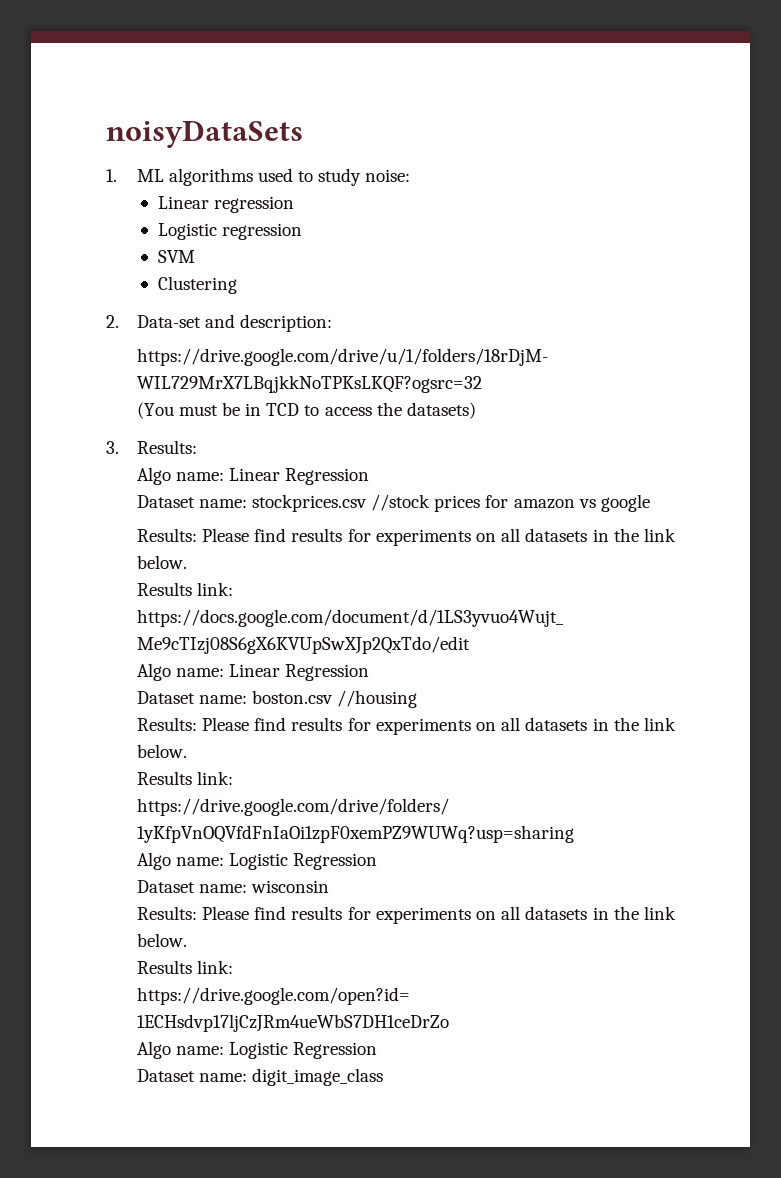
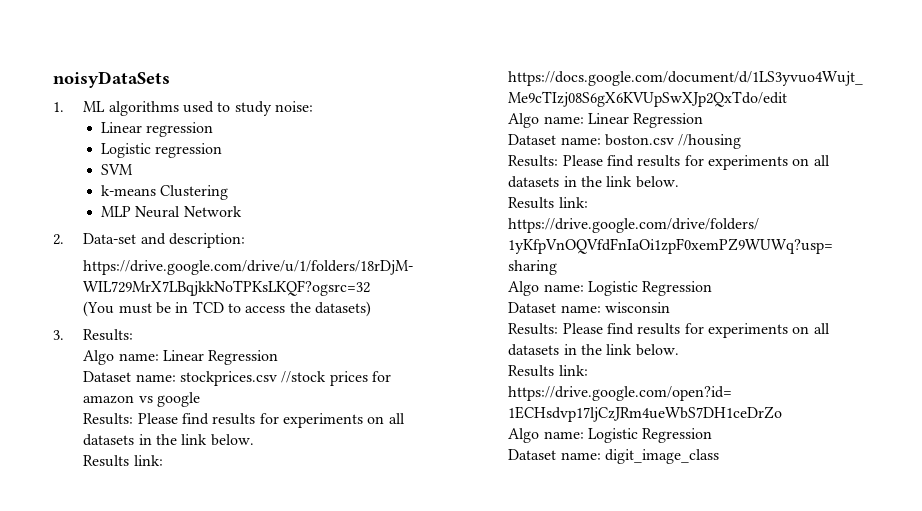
(195, 256) none -> [100,185,156,196] k-means
(237, 285) none -> [100,206,242,218] // MLP Neural Network

